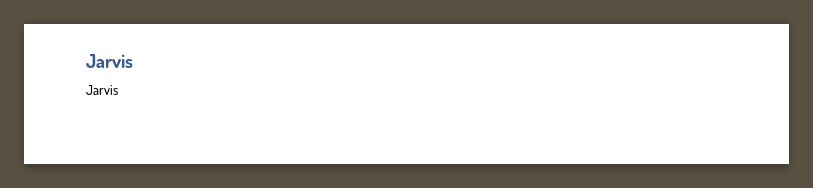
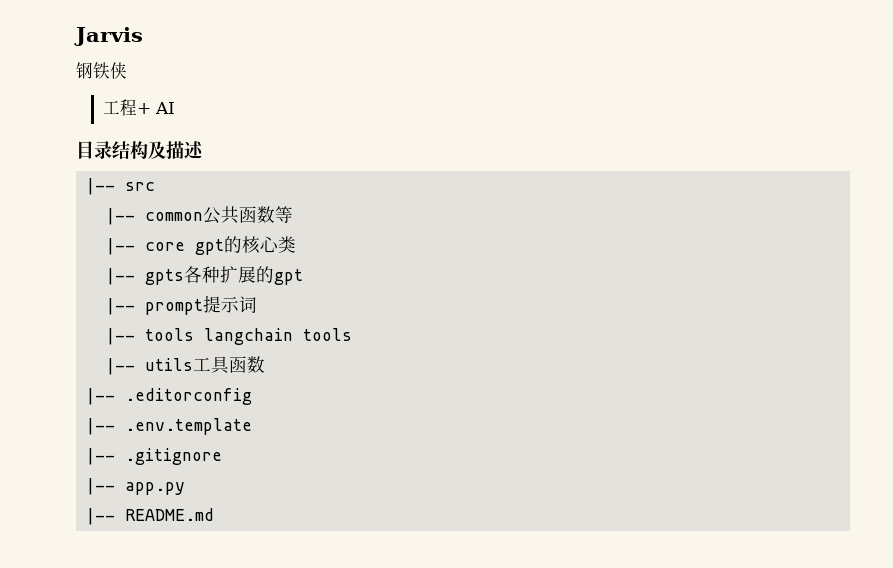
[86,85,118,95] Jarvis -> [76,62,127,79] [102,99,175,116] [76,141,204,160] [85,178,155,195] [105,206,293,225] [105,236,296,255] [105,266,303,285] [105,295,257,315] [105,328,352,345] [105,356,265,375] [85,388,252,405] [85,418,252,435] [85,448,222,465] [85,478,185,495] [85,508,214,525] 钢铁侠 // 工程+ AI // 目录结构及描述 // |-- src // |-- common公共函数等 // |-- core gpt的核心类 // |-- gpts各种扩展的gpt // |-- prompt提示词 // |-- tools langchain tools // |-- utils工具函数 // |-- .editorconfig // |-- .env.template // |-- .gitignore // |-- app.py // |-- README.md

